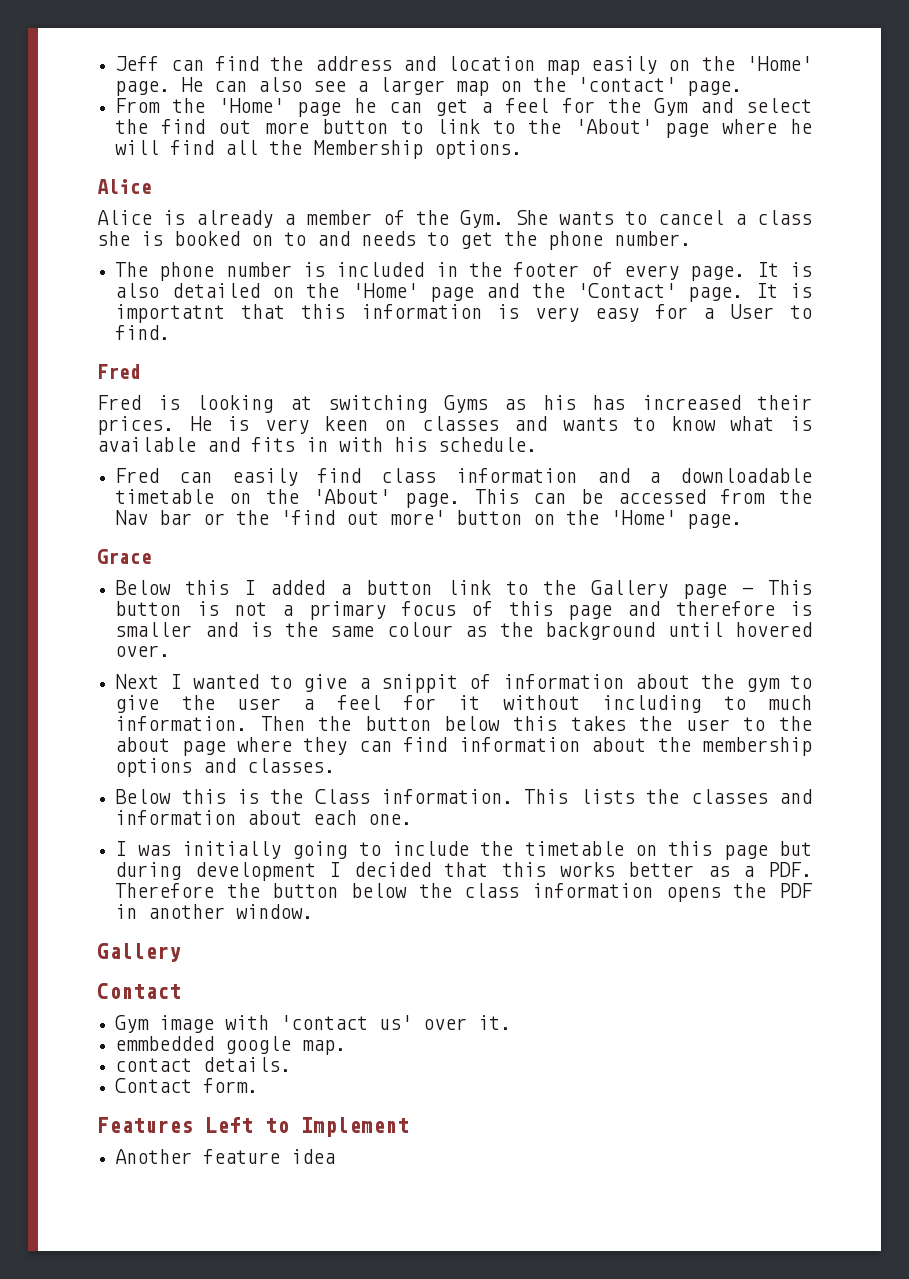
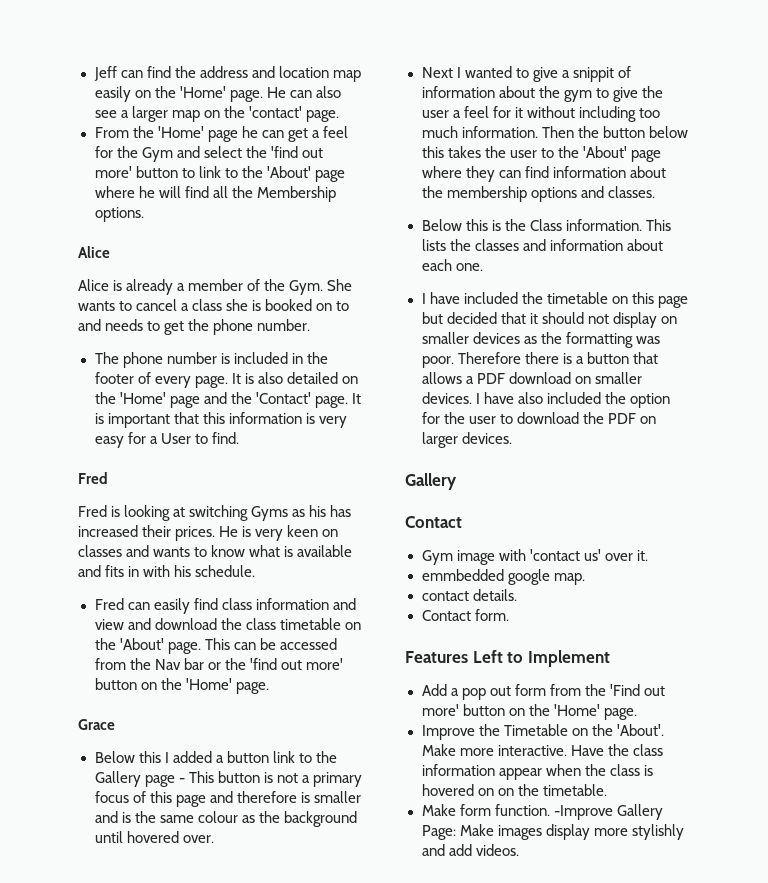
[161,119,309,134] find out more -> [270,146,323,158] [94,166,132,178] 'find out more'
[115,304,226,323] importatnt -> [107,413,170,428] important
[649,468,812,483] a downloadable -> [94,618,276,630] view and download the class
[723,696,746,710] to -> [638,108,660,118] too
[115,737,171,752] about -> [582,146,627,158] 'About'
[137,841,469,859] was initially going to include -> [429,292,518,304] have included
[115,862,813,881] [115,883,812,902] [115,904,314,919] during development I decided that this works better as a PDF. Therefore the button below the class information opens the PDF in another window. -> [446,312,677,328] [421,332,660,348] [421,352,658,368] [421,372,642,384] [421,392,670,408] [421,412,656,424] [421,432,512,448] decided that it should not display on smaller devices as the formatting was poor. Therefore there is a button that allows a PDF download on smaller devices. I have also included the option for the user to download the PDF on larger devices.
[115,1149,336,1164] Another feature idea -> [421,684,665,700] [421,704,637,720] [421,724,664,740] [421,744,663,756] [421,764,653,780] [421,784,607,796] [421,804,663,820] [421,824,684,840] [421,844,519,856] Add a pop out form from the 'Find out more' button on the 'Home' page. // Improve the Timetable on the 'About'. Make more interactive. Have the class information appear when the class is hovered on on the timetable. // Make form function. -Improve Gallery Page: Make images display more stylishly and add videos.

